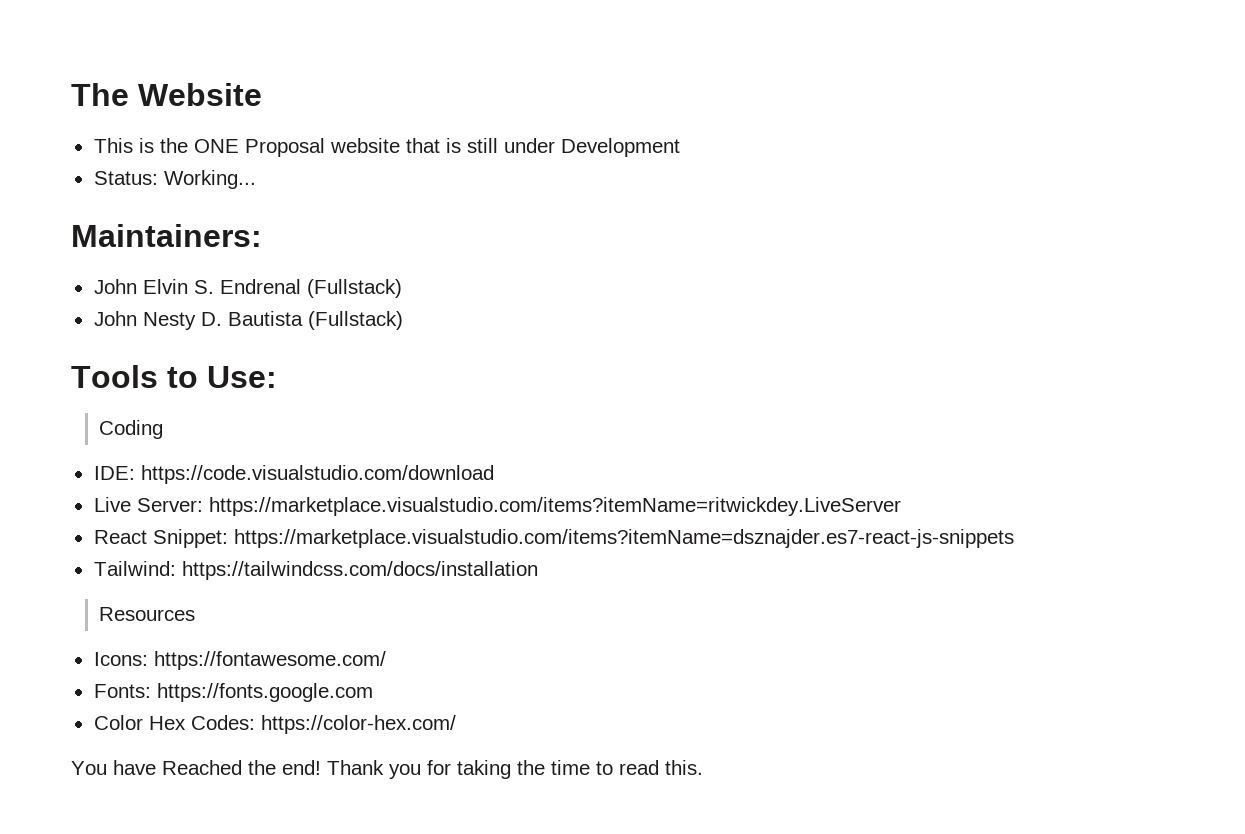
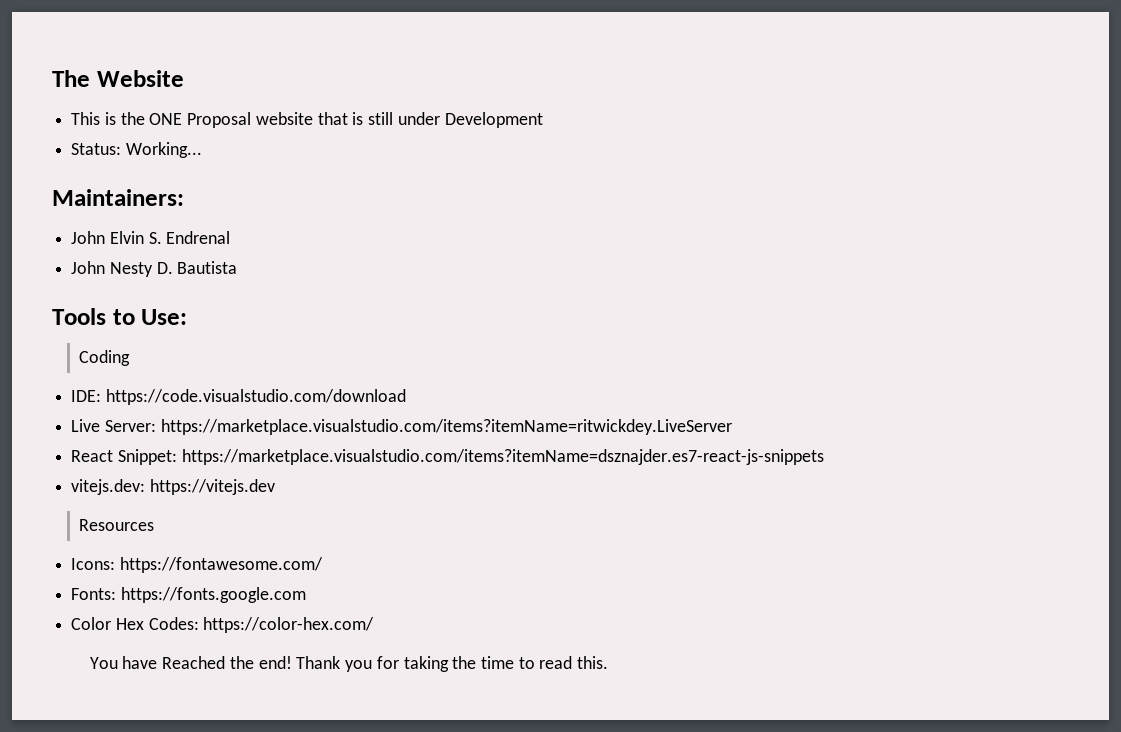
[306,279,402,298] (Fullstack) -> (231, 237) none
[307,311,403,330] (Fullstack) -> (238, 267) none
[93,561,538,580] Tailwind: https://tailwindcss.com/docs/installation -> [71,479,275,495] vitejs.dev: https://vitejs.dev

